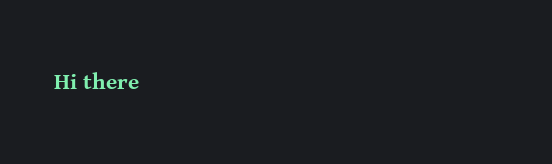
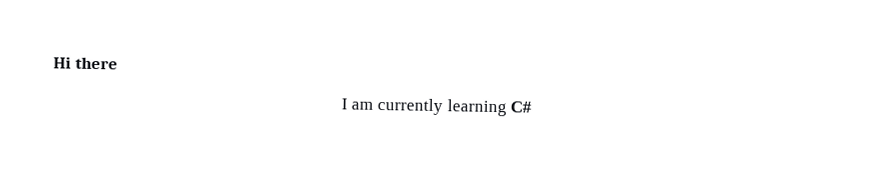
(140, 80) none -> [340,97,533,117] // I am currently learning C#

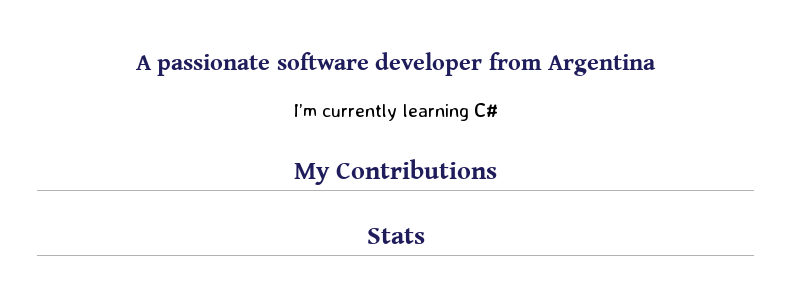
[53,56,118,70] [340,98,374,110] Hi there // I am -> [136,52,656,76] [293,104,318,117] A passionate software developer from Argentina // I’m
(533, 107) none -> [293,159,498,185] [366,228,425,244] // My Contributions // Stats

